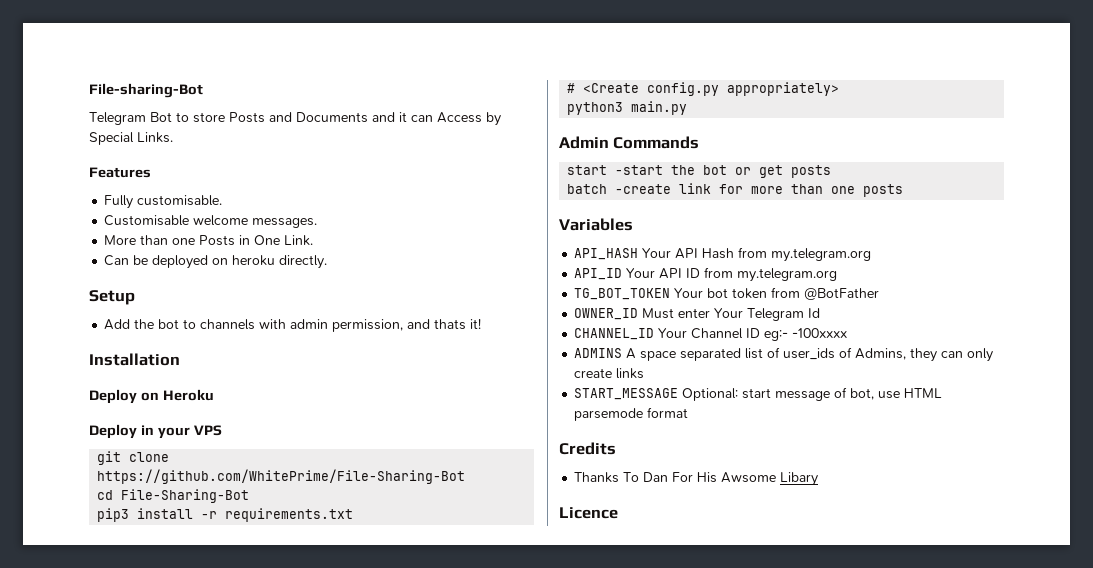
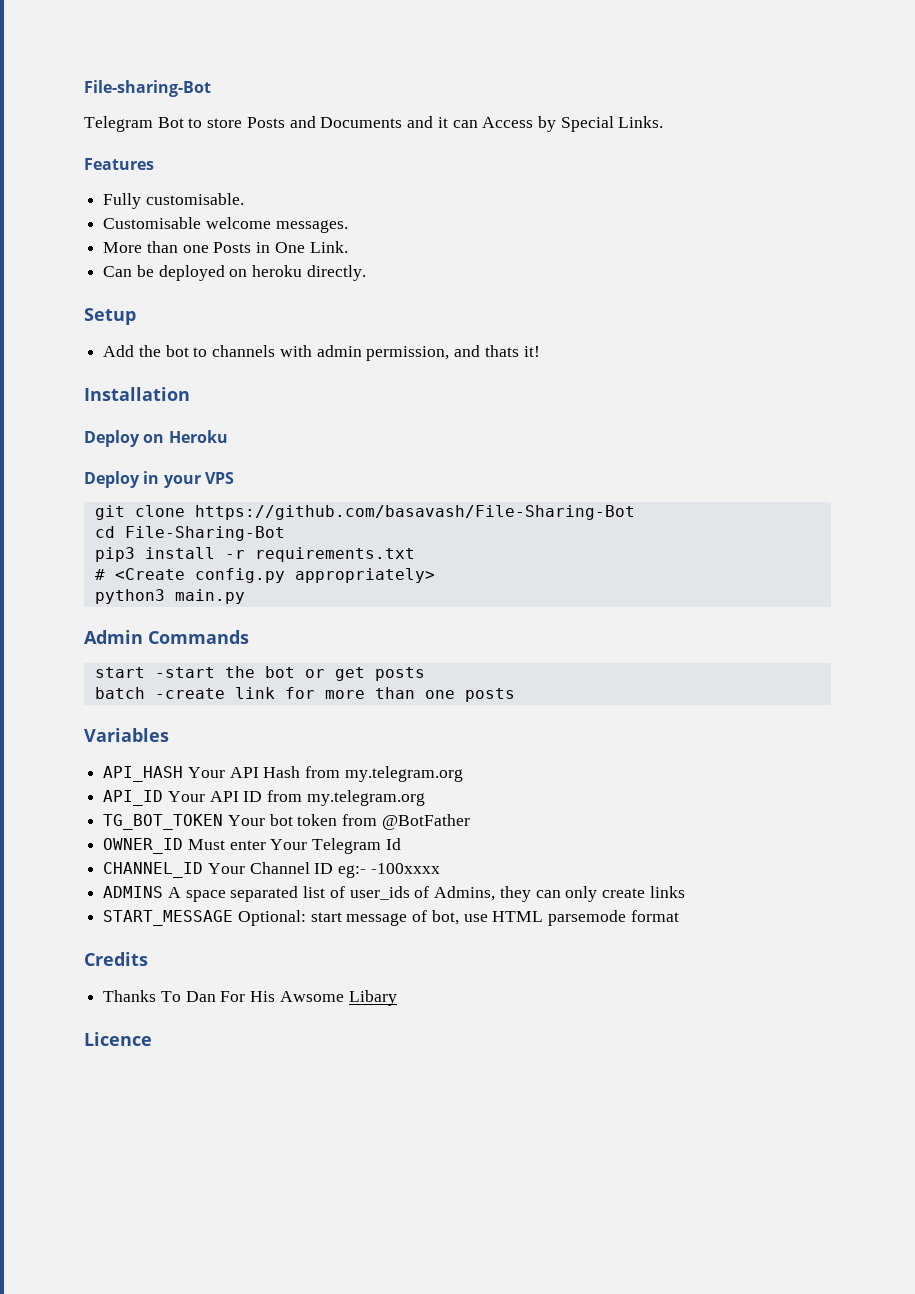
[97,469,466,484] https://github.com/WhitePrime/File-Sharing-Bot -> [194,505,635,520] https://github.com/basavash/File-Sharing-Bot

